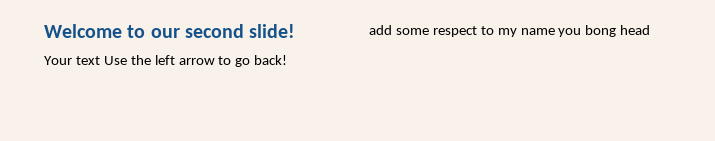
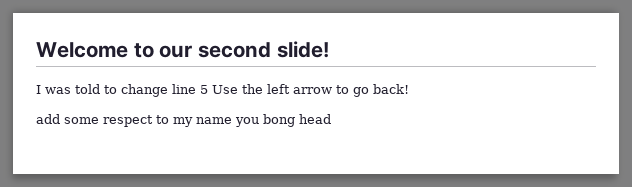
[44,56,100,65] Your text -> [36,84,208,97] I was told to change line 5

